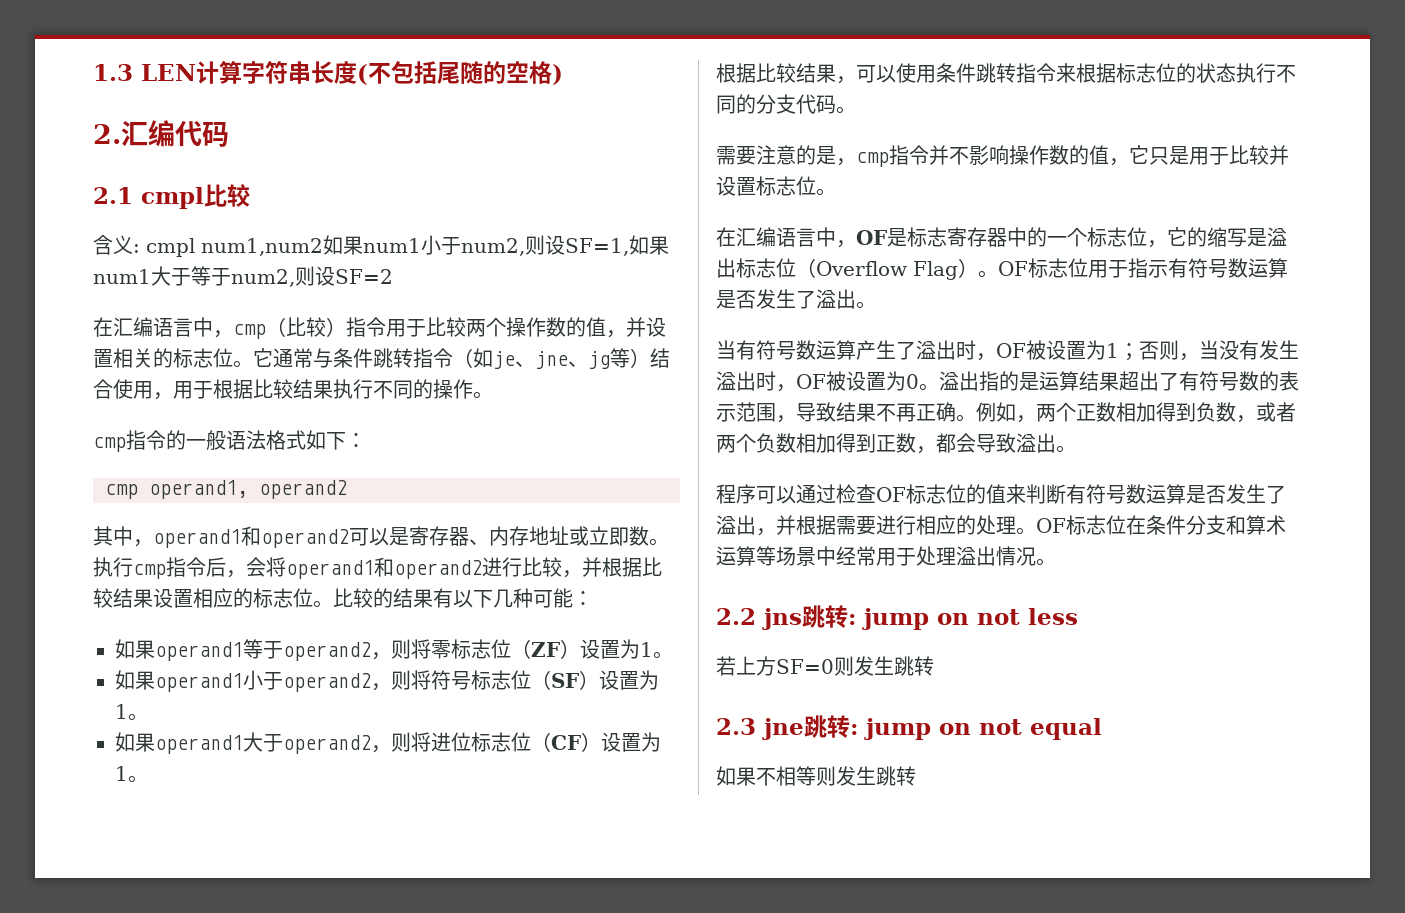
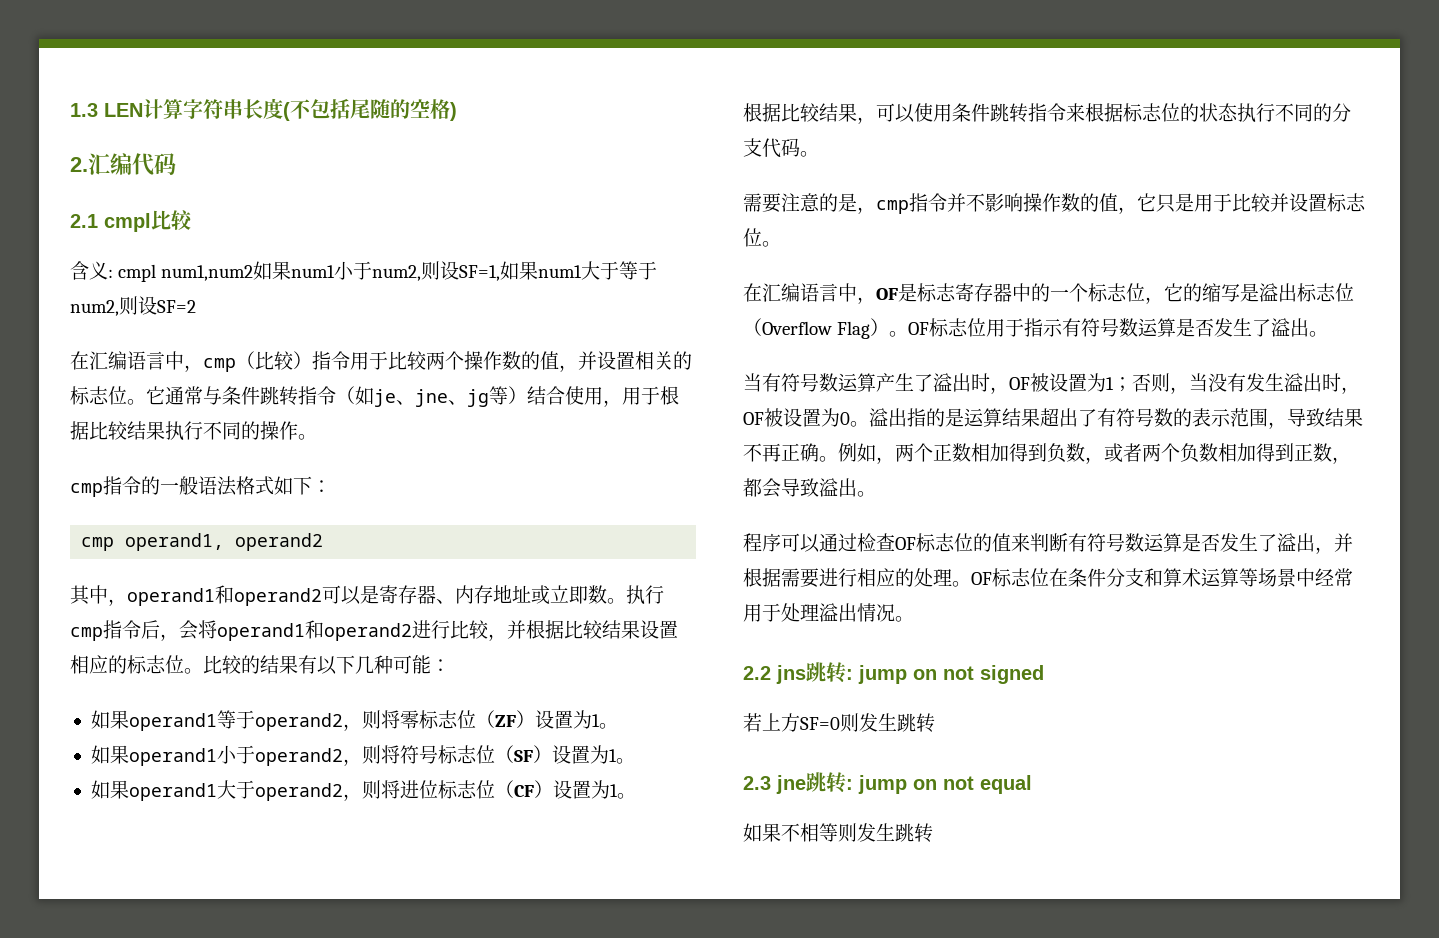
[1028,608,1078,625] less -> [980,665,1044,684] signed

